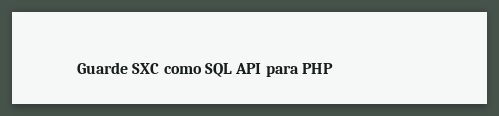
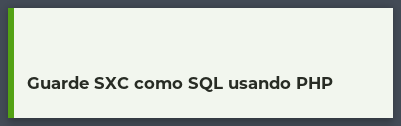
[235,63,299,77] API para -> [228,76,291,89] usando

